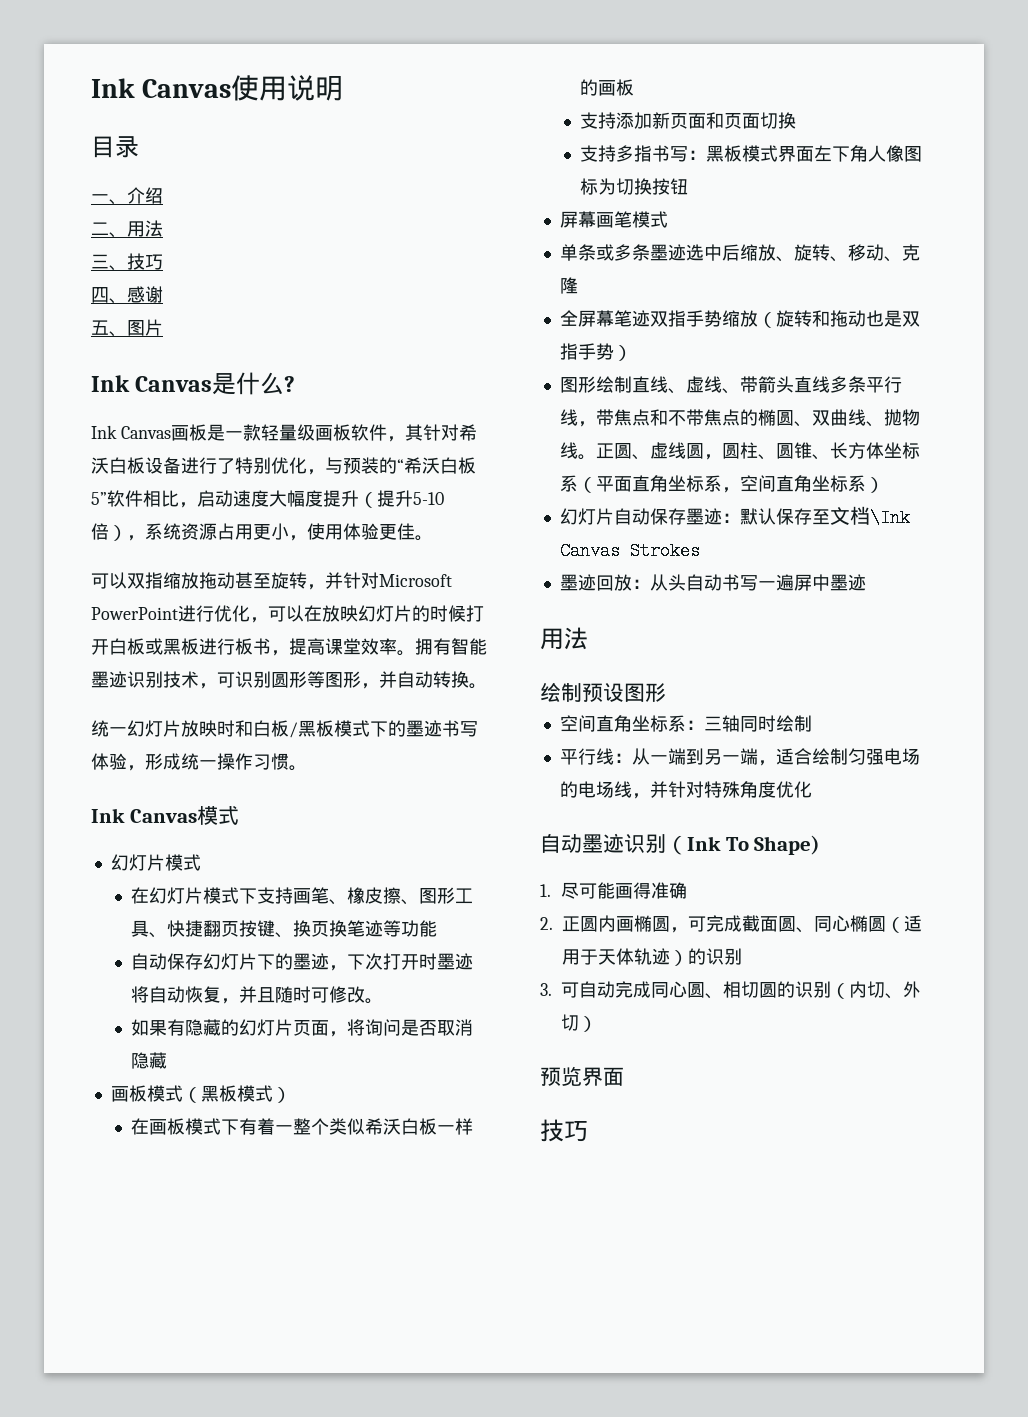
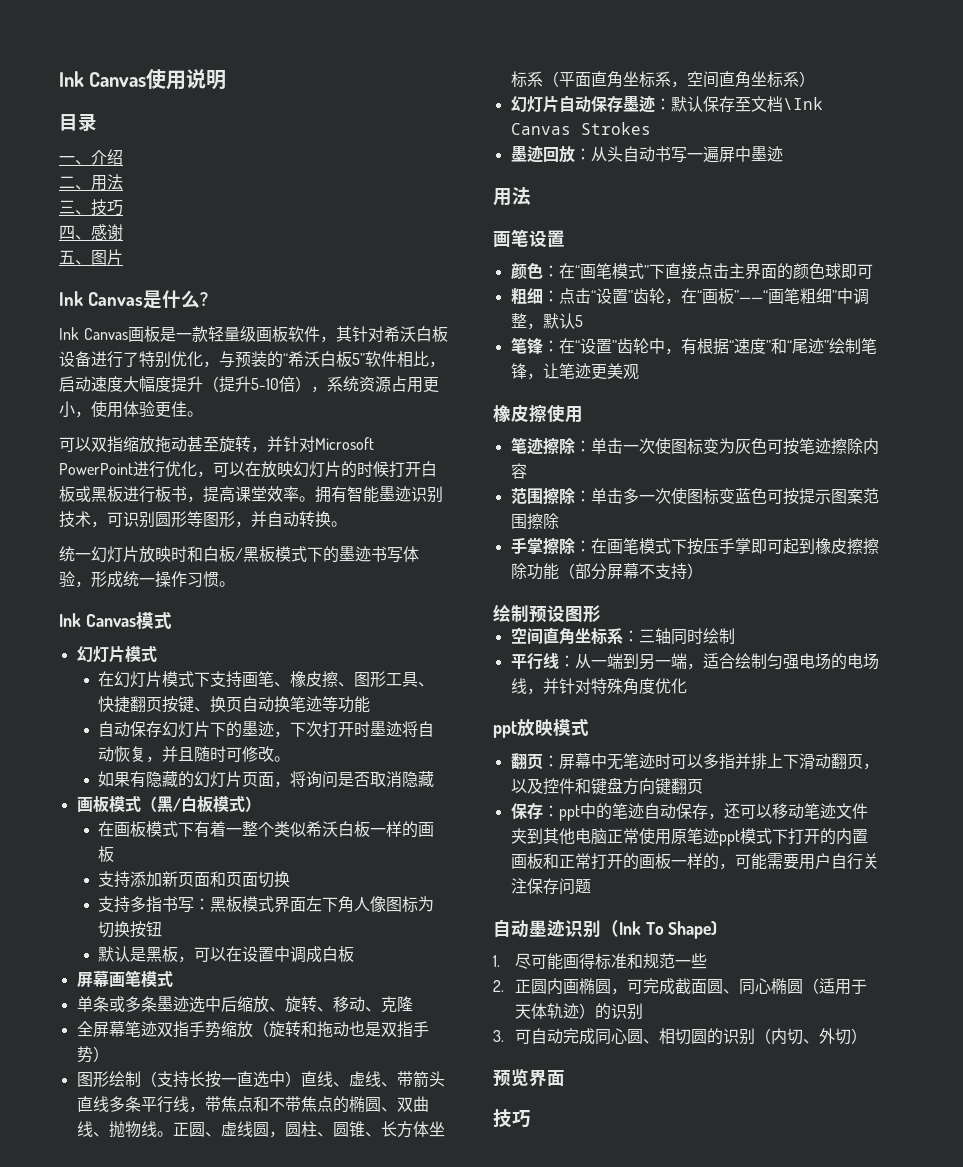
(330, 929) none -> [242,696,275,712] 自动
(219, 1093) none -> [172,796,197,812] /白
(689, 186) none -> [98,946,355,963] // 默认是黑板，可以在设置中调成白板
(632, 384) none -> [140,1071,301,1088] （支持长按一直选中）
(588, 638) none -> [493,229,565,248] [510,262,873,280] [510,288,869,305] [510,313,583,330] [510,337,877,355] [510,363,639,380] [493,404,583,423] [510,437,879,455] [510,463,527,479] [510,488,879,505] [510,513,559,530] [510,537,879,555] [510,563,703,580] // 画笔设置 // 颜色：在“画笔模式”下直接点击主界面的颜色球即可 // 粗细：点击“设置”齿轮，在“画板”——“画笔粗细”中调整，默认5 // 笔锋：在“设置”齿轮中，有根据“速度”和“尾迹”绘制笔锋，让笔迹更美观 // 橡皮擦使用 // 笔迹擦除：单击一次使图标变为灰色可按笔迹擦除内容 // 范围擦除：单击多一次使图标变蓝色可按提示图案范围擦除 // 手掌擦除：在画笔模式下按压手掌即可起到橡皮擦擦除功能（部分屏幕不支持）
(812, 789) none -> [493,719,589,738] [510,753,879,770] [510,777,703,795] [510,803,868,821] [510,828,868,846] [510,853,879,870] [510,878,591,895] // ppt放映模式 // 翻页：屏幕中无笔迹时可以多指并排上下滑动翻页，以及控件和键盘方向键翻页 // 保存：ppt中的笔迹自动保存，还可以移动笔迹文件夹到其他电脑正常使用原笔迹ppt模式下打开的内置画板和正常打开的画板一样的，可能需要用户自行关注保存问题
[650,882,687,899] 准确 -> [594,953,707,970] 标准和规范一些

